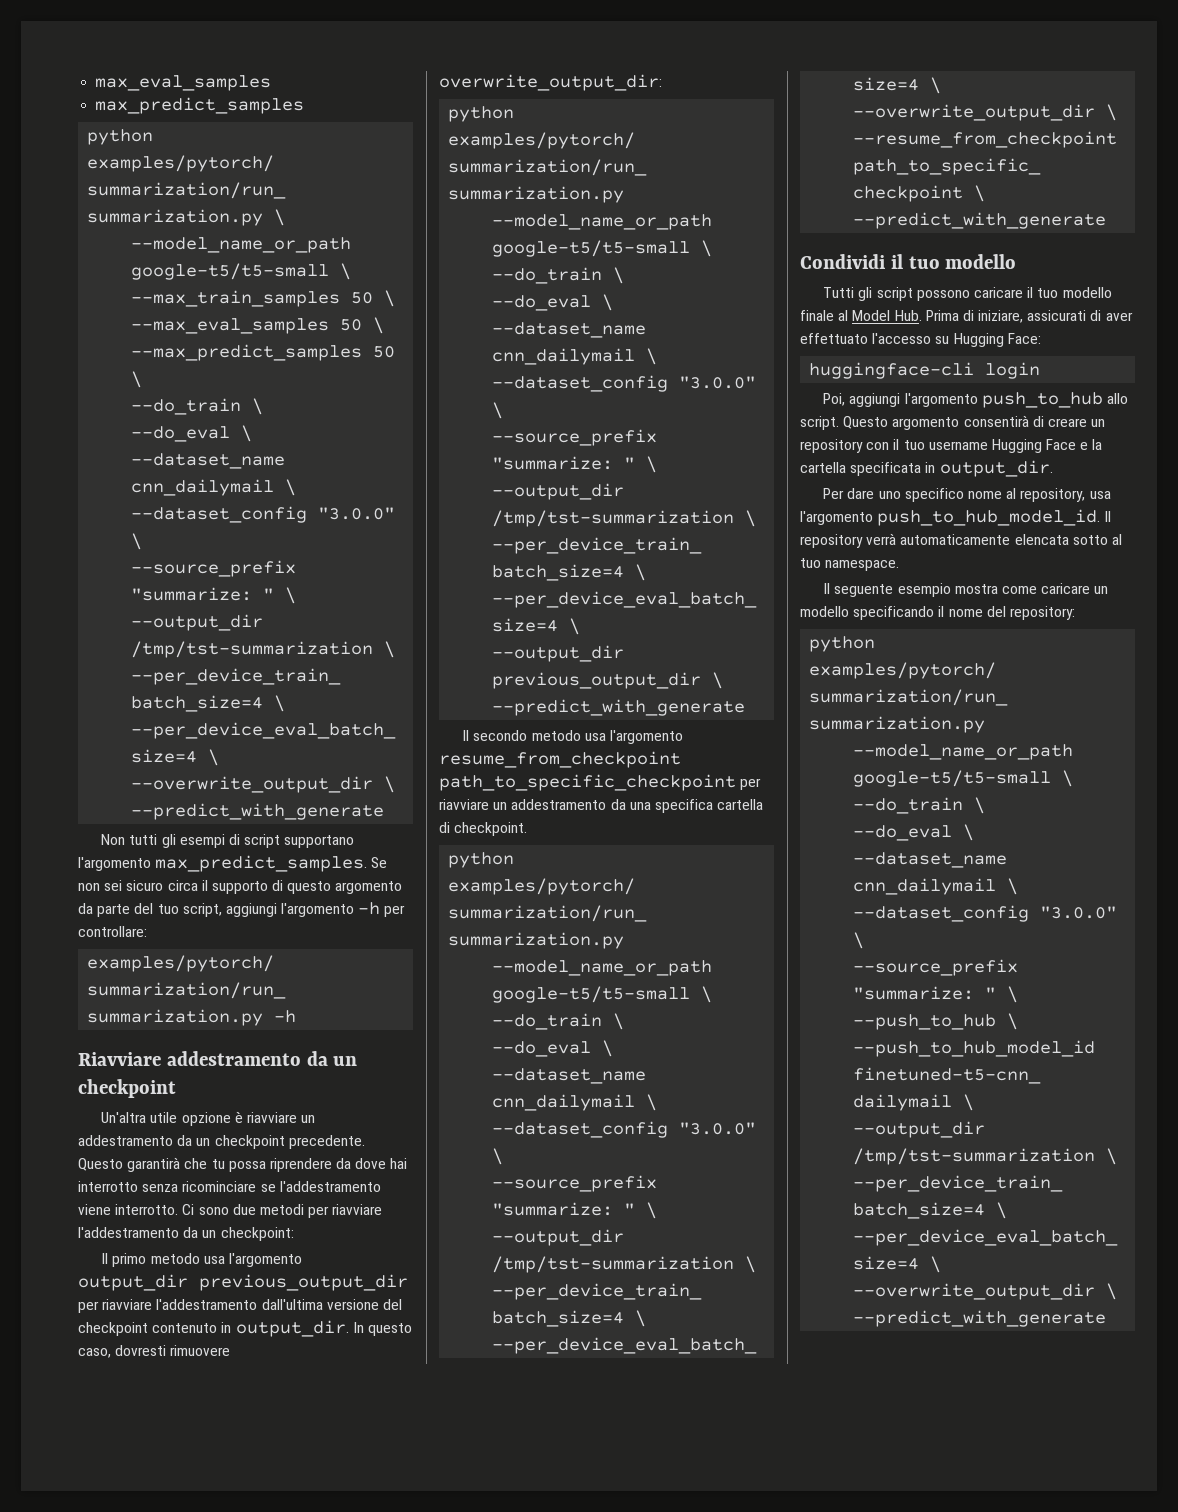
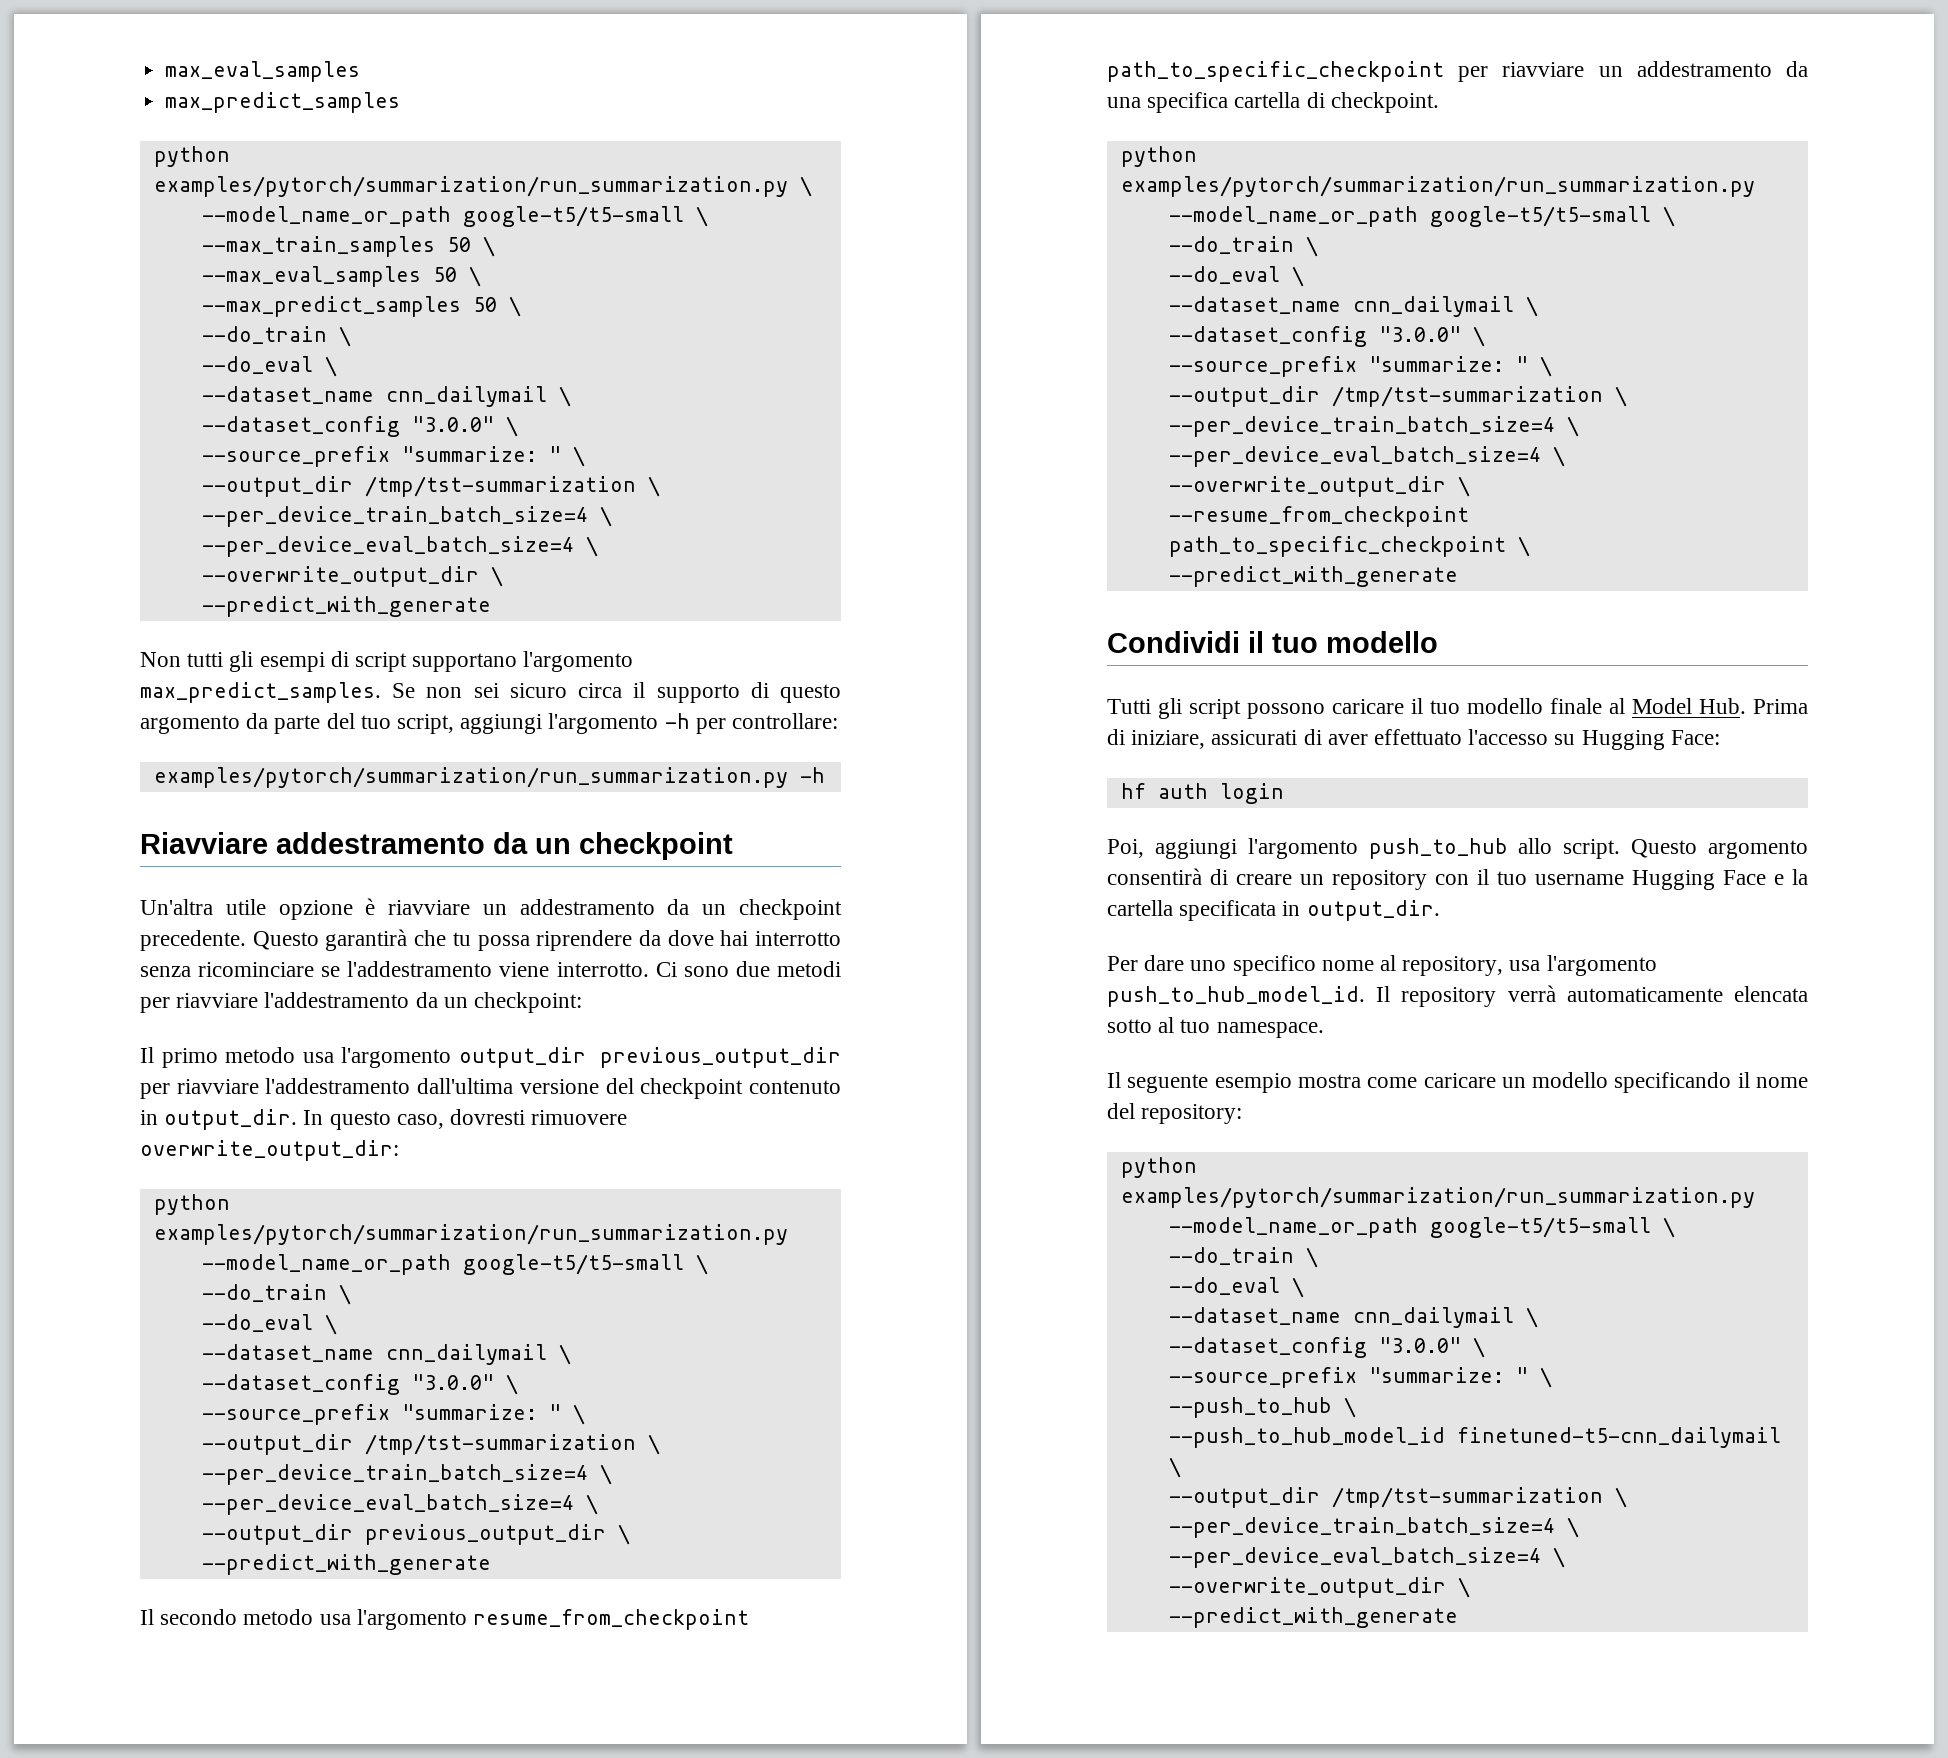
[809,362,975,379] huggingface-cli -> [1120,783,1208,799] hf auth

